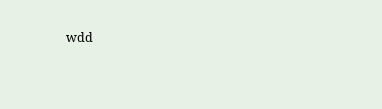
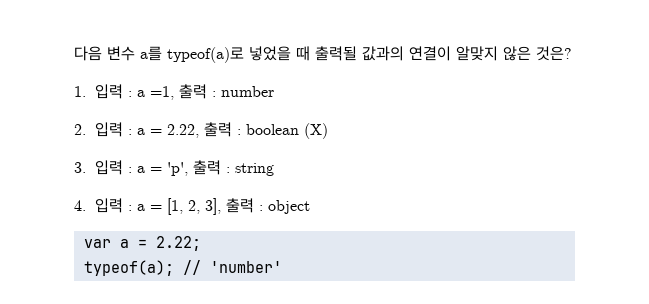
[66,32,93,42] wdd -> [74,46,572,63] [74,84,275,100] [74,122,329,139] [74,160,275,176] [74,198,311,215] [83,236,201,251] [83,260,282,276] 다음 변수 a를 typeof(a)로 넣었을 때 출력될 값과의 연결이 알맞지 않은 것은? // 1. 입력 : a =1, 출력 : number // 2. 입력 : a = 2.22, 출력 : boolean (X) // 3. 입력 : a = 'p', 출력 : string // 4. 입력 : a = [1, 2, 3], 출력 : object // var a = 2.22; // typeof(a); // 'number'

